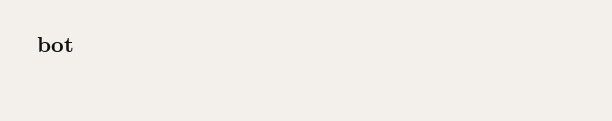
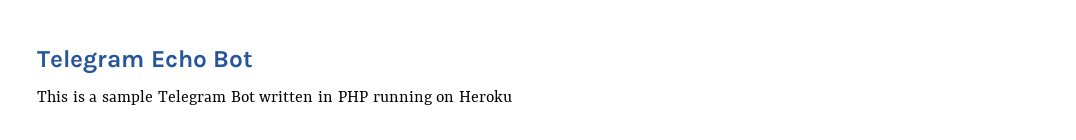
[37,37,74,52] bot -> [37,50,254,74] [37,90,512,105] Telegram Echo Bot // This is a sample Telegram Bot written in PHP running on Heroku

